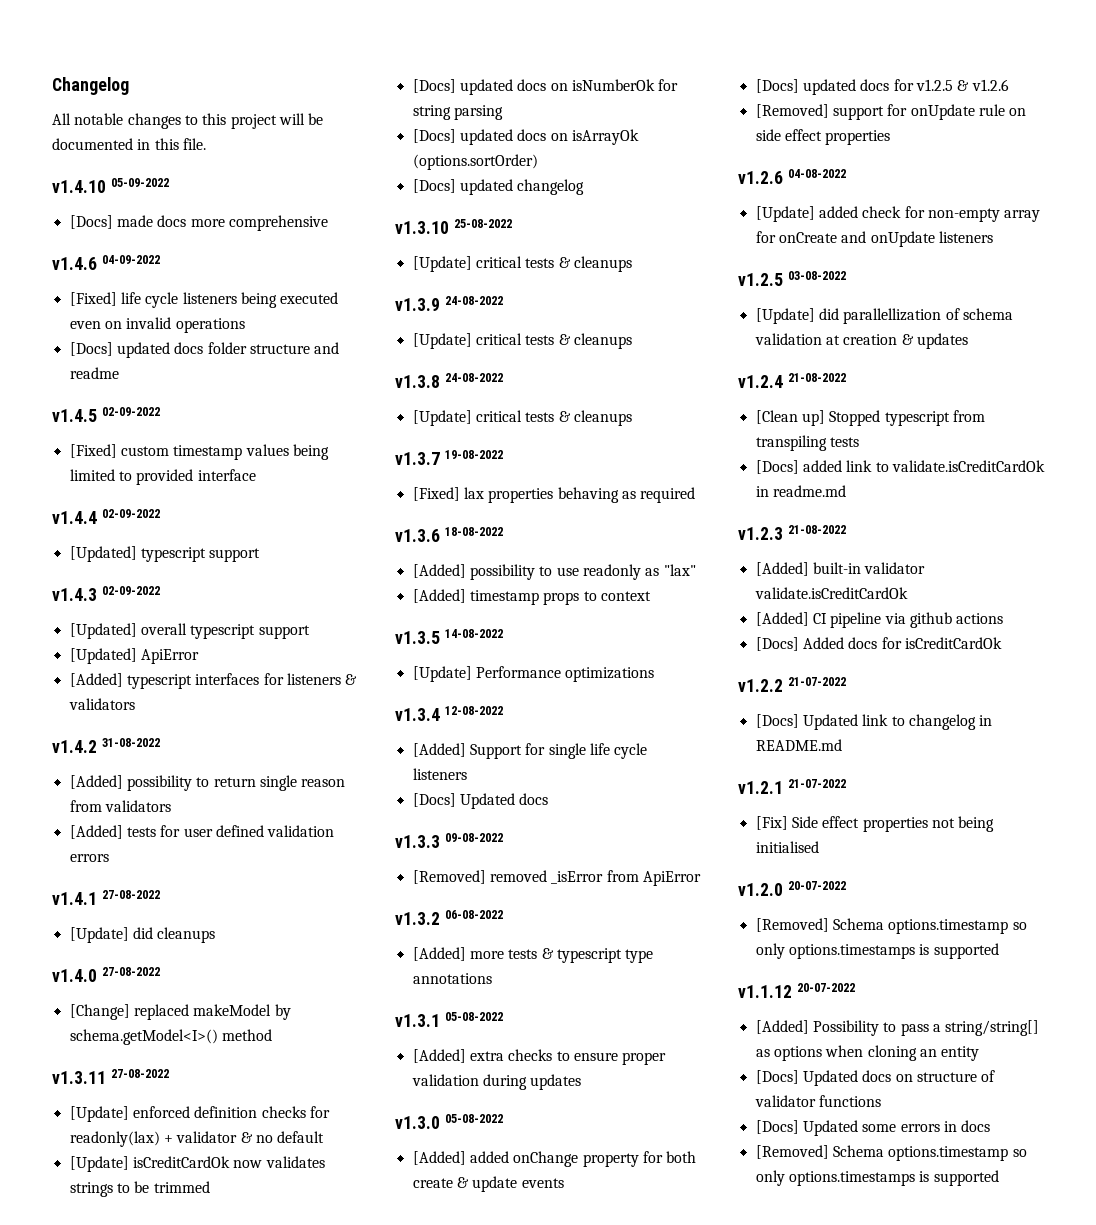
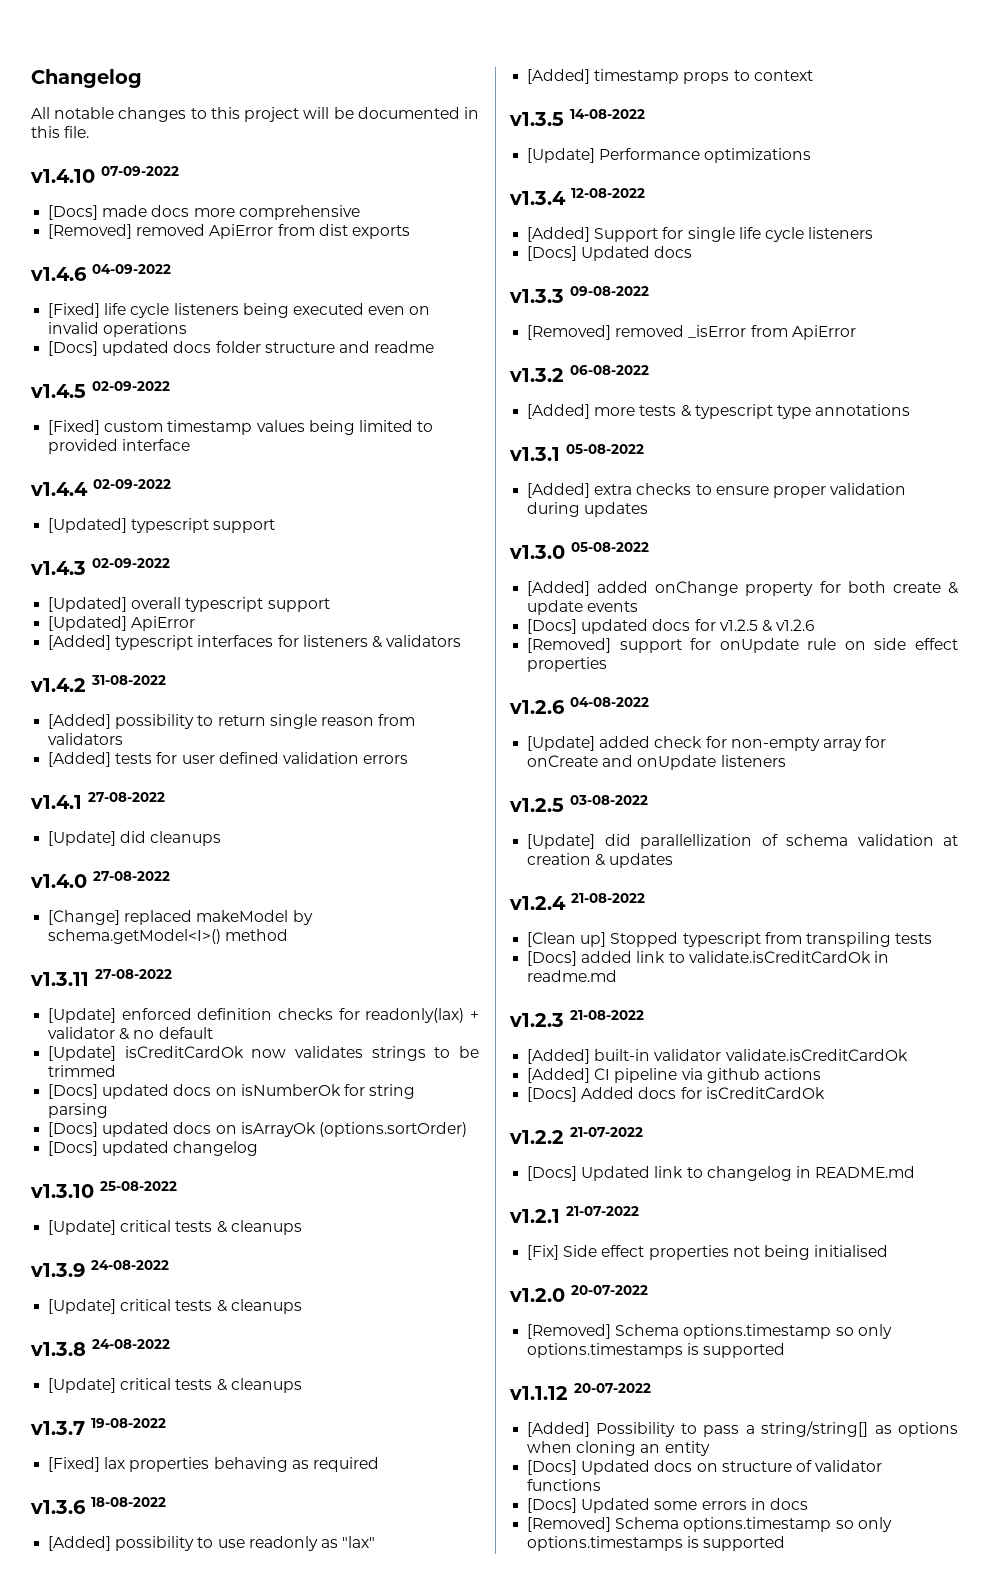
[110,178,169,187] 05-09-2022 -> [101,166,179,176] 07-09-2022
(328, 223) none -> [48,224,410,239] // [Removed] removed ApiError from dist exports

